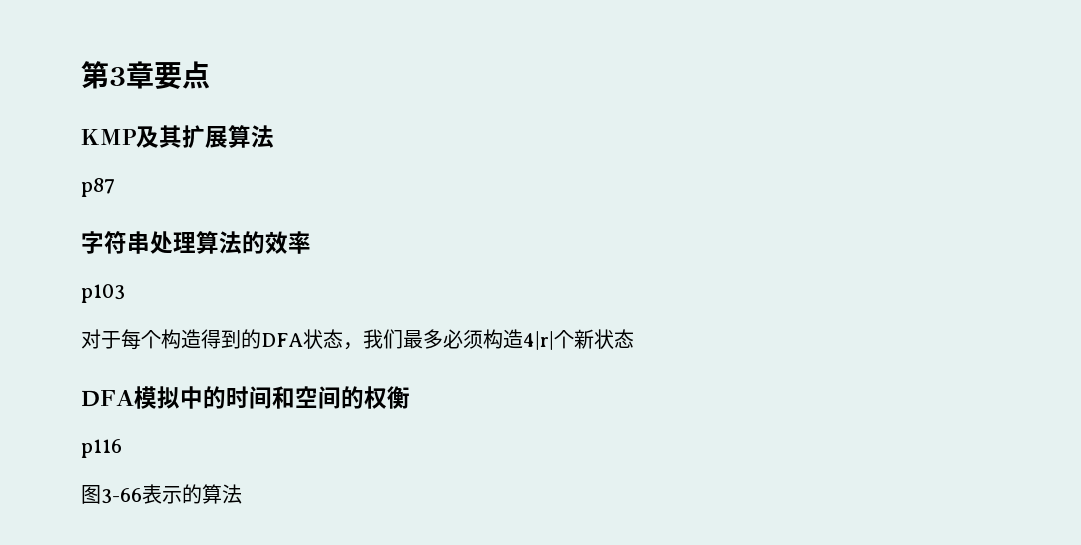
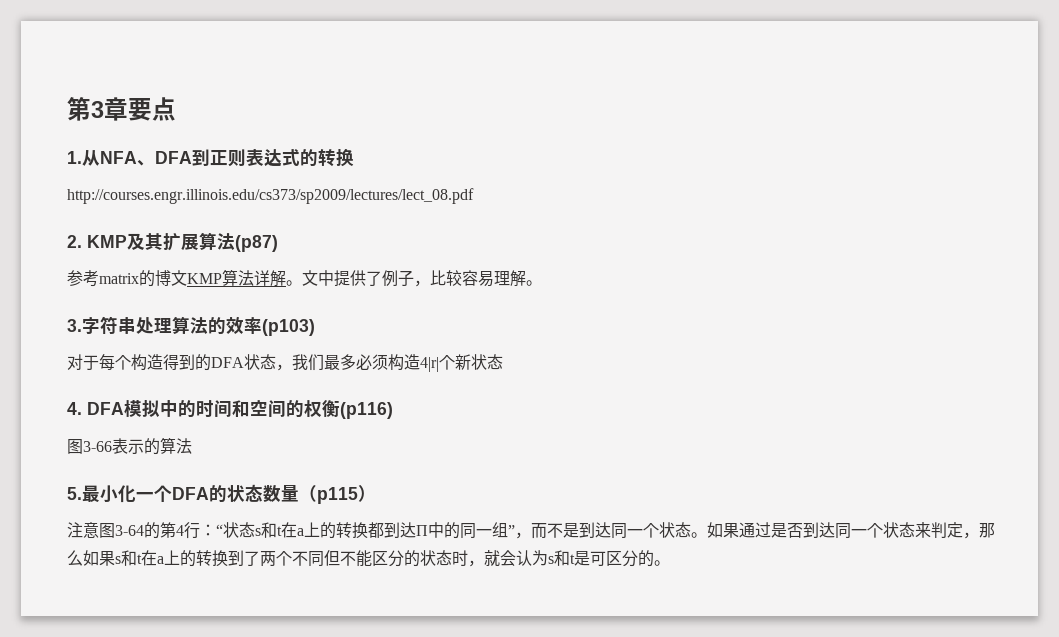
[81,125,274,148] [81,178,115,197] KMP及其扩展算法 // p87 // -> [67,148,354,167] [67,188,474,204] [67,232,278,252] [67,269,542,287] [67,319,82,332] 1.从NFA、DFA到正则表达式的转换 // http://courses.engr.illinois.edu/cs373/sp2009/lectures/lect_08.pdf // 2. KMP及其扩展算法(p87) // 参考matrix的博文KMP算法详解。文中提供了例子，比较容易理解。 // 3.
[81,284,125,303] // p103 -> [262,319,315,336] (p103)
(634, 338) none -> [67,402,82,415] 4.
[81,439,122,458] // p116 -> [340,402,393,419] (p116)
(242, 494) none -> [67,484,376,504] [67,522,995,539] [67,550,670,567] // 5.最小化一个DFA的状态数量（p115） // 注意图3-64的第4行：“状态s和t在a上的转换都到达Π中的同一组”，而不是到达同一个状态。如果通过是否到达同一个状态来判定，那么如果s和t在a上的转换到了两个不同但不能区分的状态时，就会认为s和t是可区分的。

